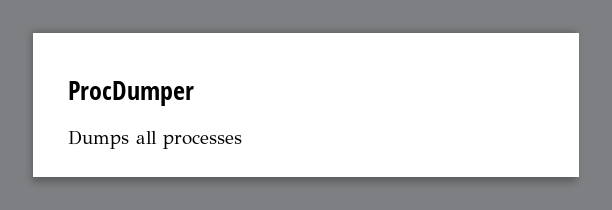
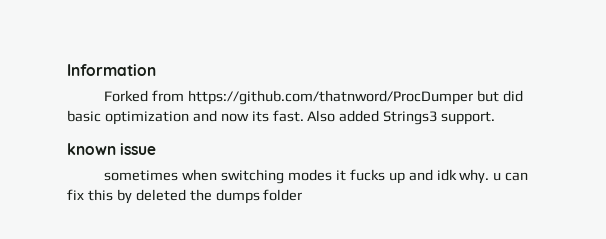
[68,81,194,106] [68,130,242,149] ProcDumper // Dumps all processes -> [67,64,156,76] [104,90,523,105] [67,110,496,125] [67,143,157,155] [104,169,529,184] [67,189,303,204] Information // Forked from https://github.com/thatnword/ProcDumper but did basic optimization and now its fast. Also added Strings3 support. // known issue // sometimes when switching modes it fucks up and idk why. u can fix this by deleted the dumps folder

